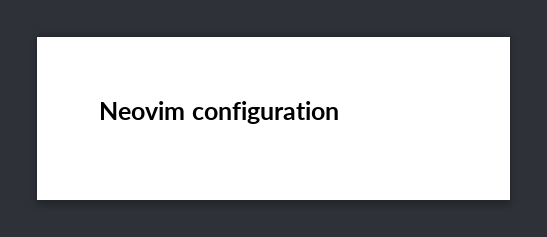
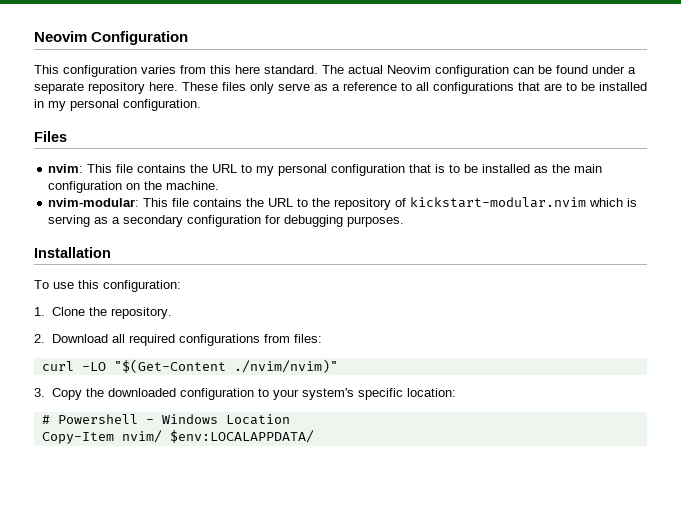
[99,101,339,124] Neovim configuration -> [34,31,189,45] [34,65,636,77] [34,82,647,94] [34,99,201,111] [34,131,67,142] [48,164,603,176] [48,181,220,193] [48,197,638,210] [48,215,405,227] [34,247,111,258] [34,280,181,292] [34,307,173,319] [34,334,323,346] [41,359,338,373] [34,388,457,400] [41,414,290,425] [41,430,314,444] Neovim Configuration // This configuration varies from this here standard. The actual Neovim configuration can be found under a separate repository here. These files only serve as a reference to all configurations that are to be installed in my personal configuration. // Files // nvim: This file contains the URL to my personal configuration that is to be installed as the main configuration on the machine. // nvim-modular: This file contains the URL to the repository of kickstart-modular.nvim which is serving as a secondary configuration for debugging purposes. // Installation // To use this configuration: // 1. Clone the repository. // 2. Download all required configurations from files: // curl -LO "$(Get-Content ./nvim/nvim)" // 3. Copy the downloaded configuration to your system's specific location: // # Powershell - Windows Location // Copy-Item nvim/ $env:LOCALAPPDATA/

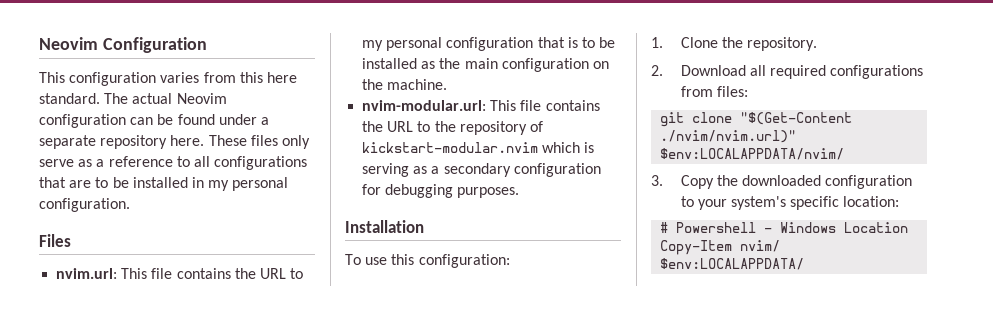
[48,164,84,173] nvim: -> [56,268,118,279] nvim.url:
[48,198,140,207] nvim-modular: -> [362,100,487,111] nvim-modular.url:
[41,359,338,373] curl -LO "$(Get-Content ./nvim/nvim)" -> [660,112,853,127] [660,130,797,143] [660,148,845,160] git clone "$(Get-Content ./nvim/nvim.url)" $env:LOCALAPPDATA/nvim/

